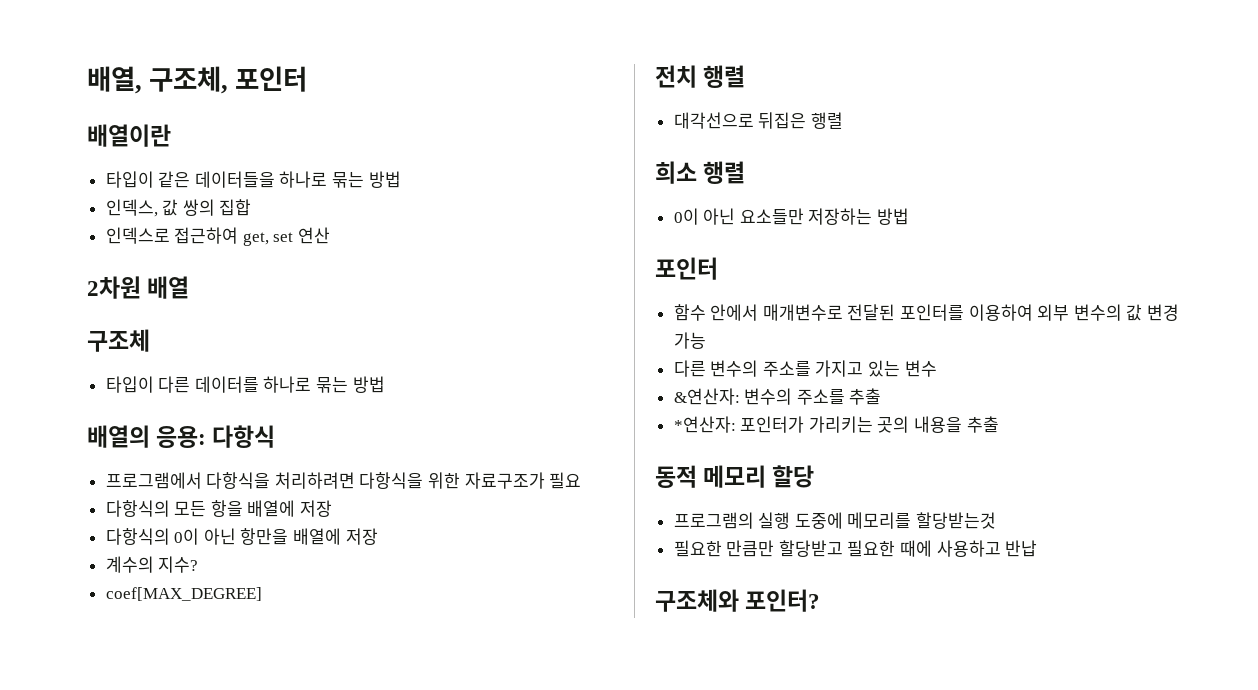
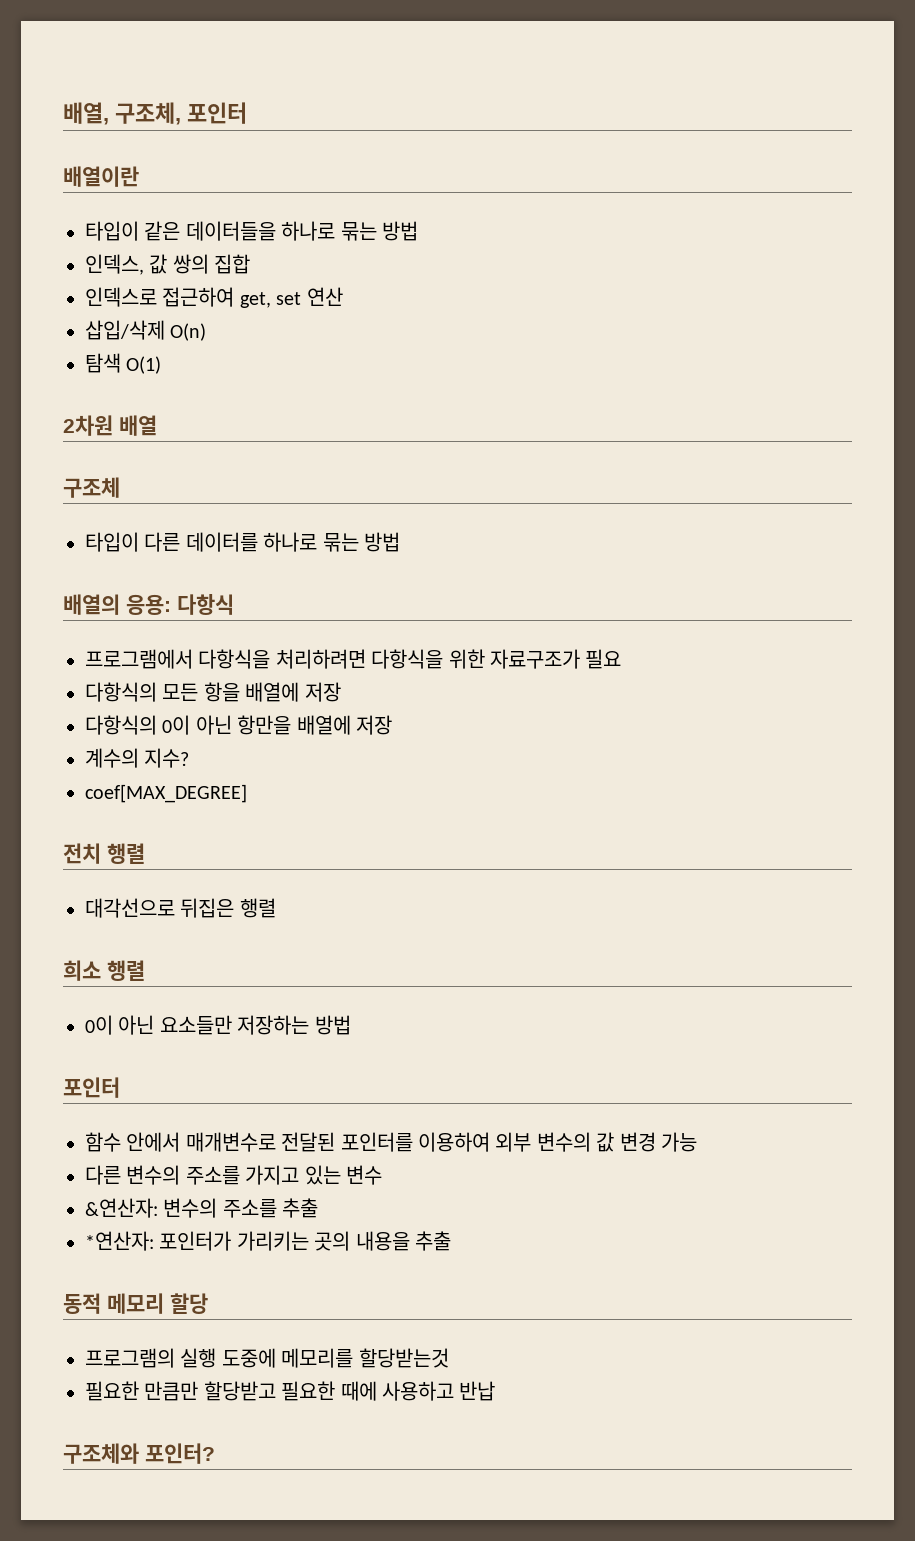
(331, 235) none -> [85,320,207,341] [85,353,162,374] // 삽입/삭제 O(n) // 탐색 O(1)

